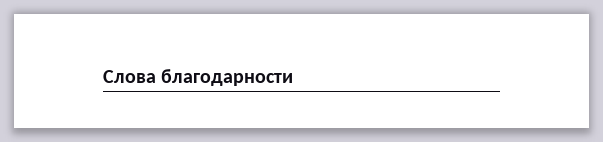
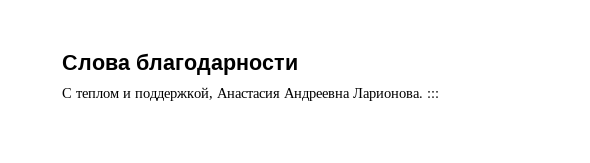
(294, 77) none -> [62,87,439,101] // С теплом и поддержкой, Анастасия Андреевна Ларионова. :::

